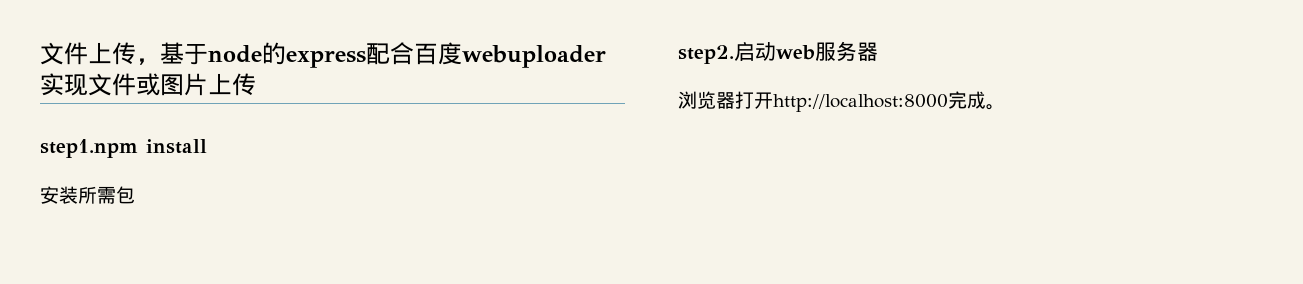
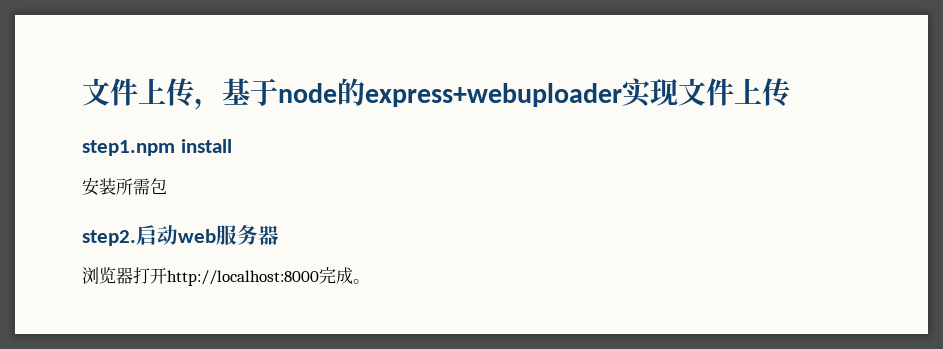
[286,42,606,68] express配合百度webuploader -> [365,83,622,107] express+webuploader
[136,73,208,96] 或图片 -> (734, 92) none

